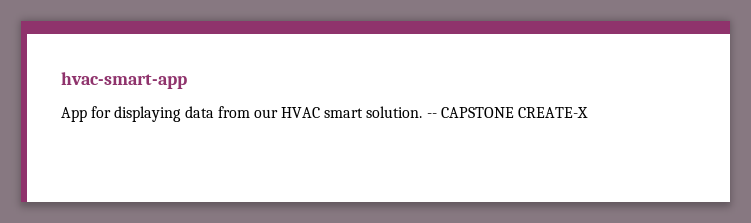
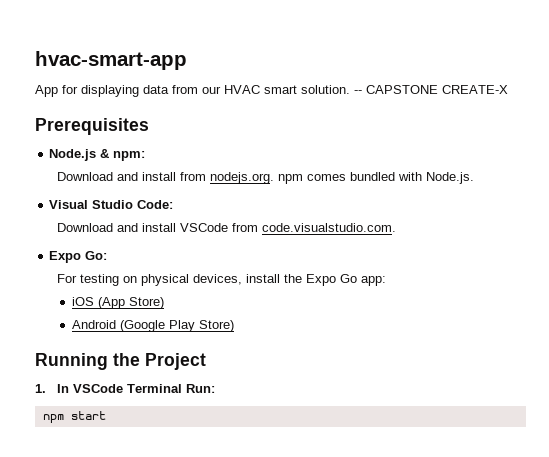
(589, 112) none -> [35,118,149,135] [49,149,146,161] [57,172,475,184] [49,200,174,209] [57,223,397,232] [49,251,108,263] [57,274,387,286] [71,297,164,309] [71,320,234,332] [35,353,206,370] [35,384,216,393] [42,411,106,423] // Prerequisites // Node.js & npm: // Download and install from nodejs.org. npm comes bundled with Node.js. // Visual Studio Code: // Download and install VSCode from code.visualstudio.com. // Expo Go: // For testing on physical devices, install the Expo Go app: // iOS (App Store) // Android (Google Play Store) // Running the Project // 1. In VSCode Terminal Run: // npm start

